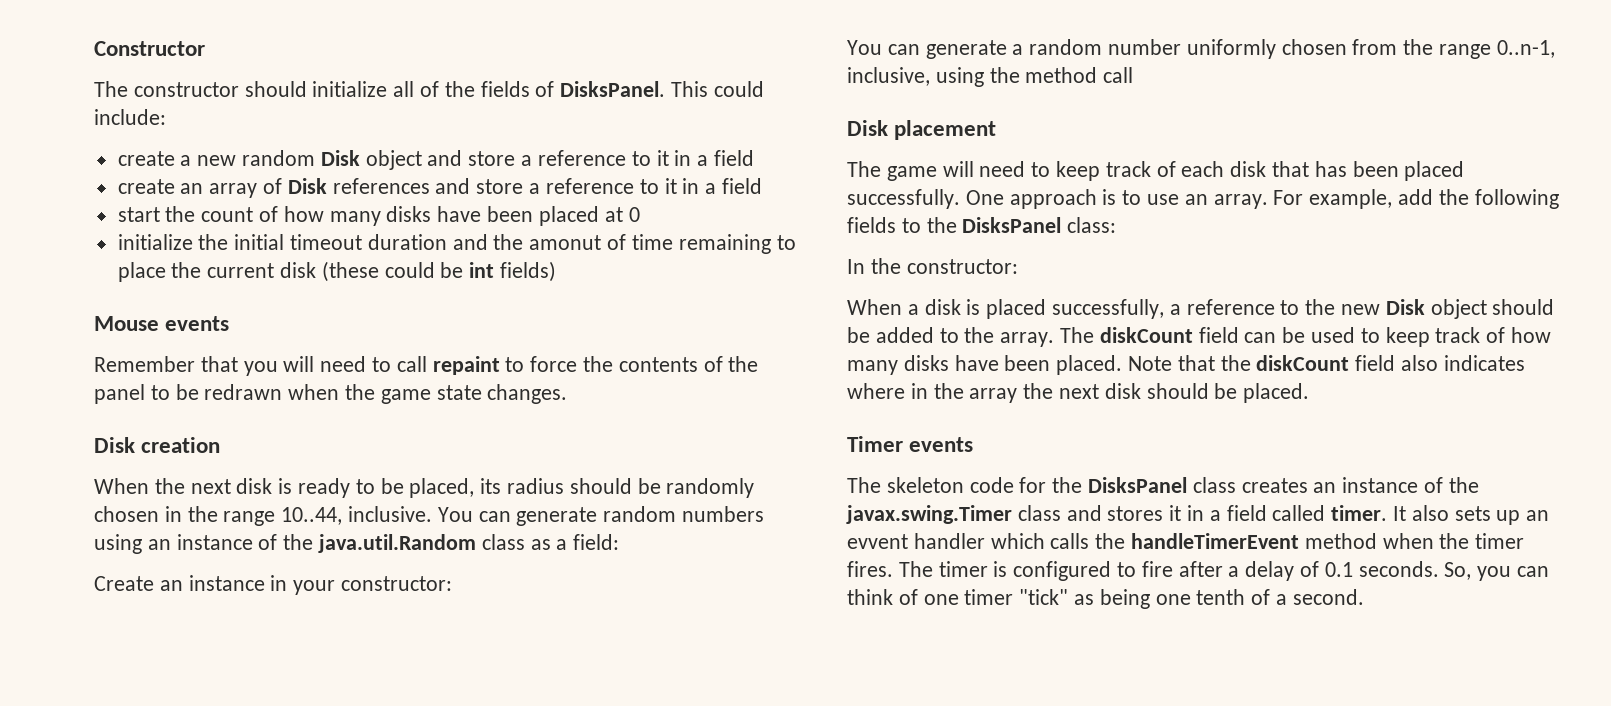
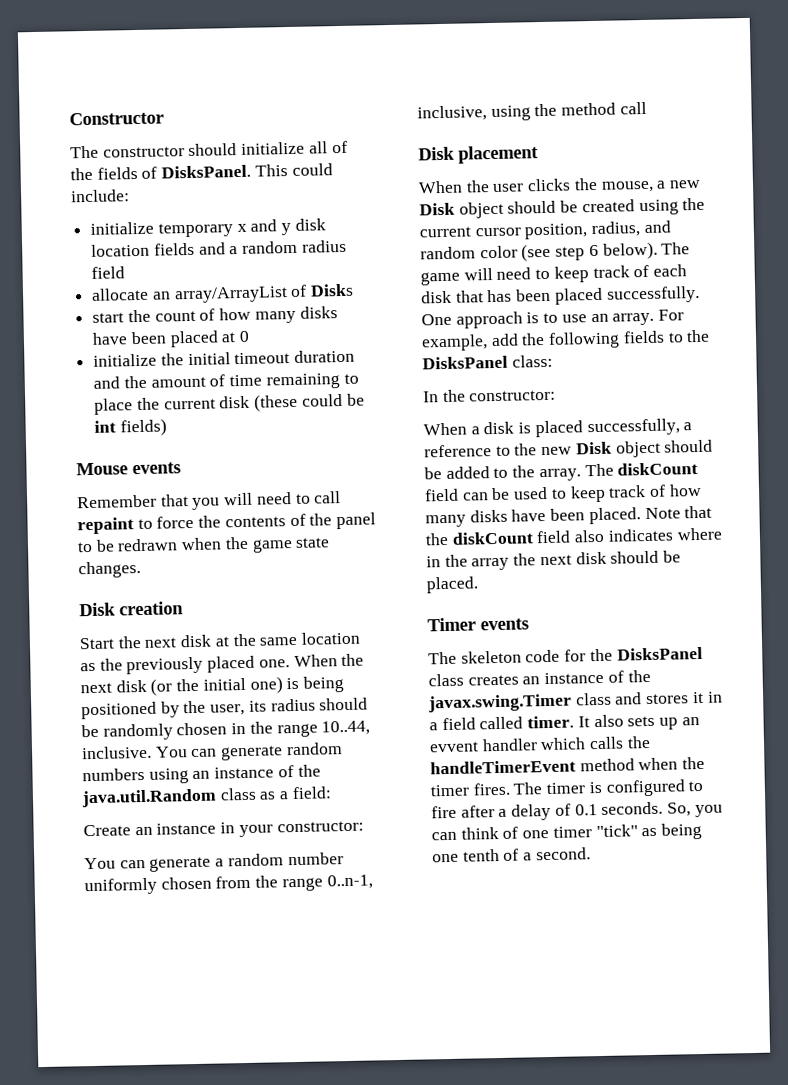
[117,150,754,170] [117,178,762,198] create a new random Disk object and store a reference to it in a field // create an array of Disk references and store a reference to it in a field -> [90,218,326,238] [91,239,347,257] [91,266,126,279] [91,283,355,304] initialize temporary x and y disk location fields and a random radius field // allocate an array/ArrayList of Disks
[529,235,602,250] amonut -> [150,376,206,388] amount
[94,478,475,498] When the next disk is ready to be placed, -> [79,631,361,650] [80,653,365,675] [80,675,345,696] [81,700,246,720] Start the next disk at the same location as the previously placed one. When the next disk (or the initial one) is being positioned by the user,
(997, 130) none -> [418,177,702,194] [419,197,706,219] [419,220,671,240] [420,241,658,262] When the user clicks the mouse, a new Disk object should be created using the current cursor position, radius, and random color (see step 6 below).

